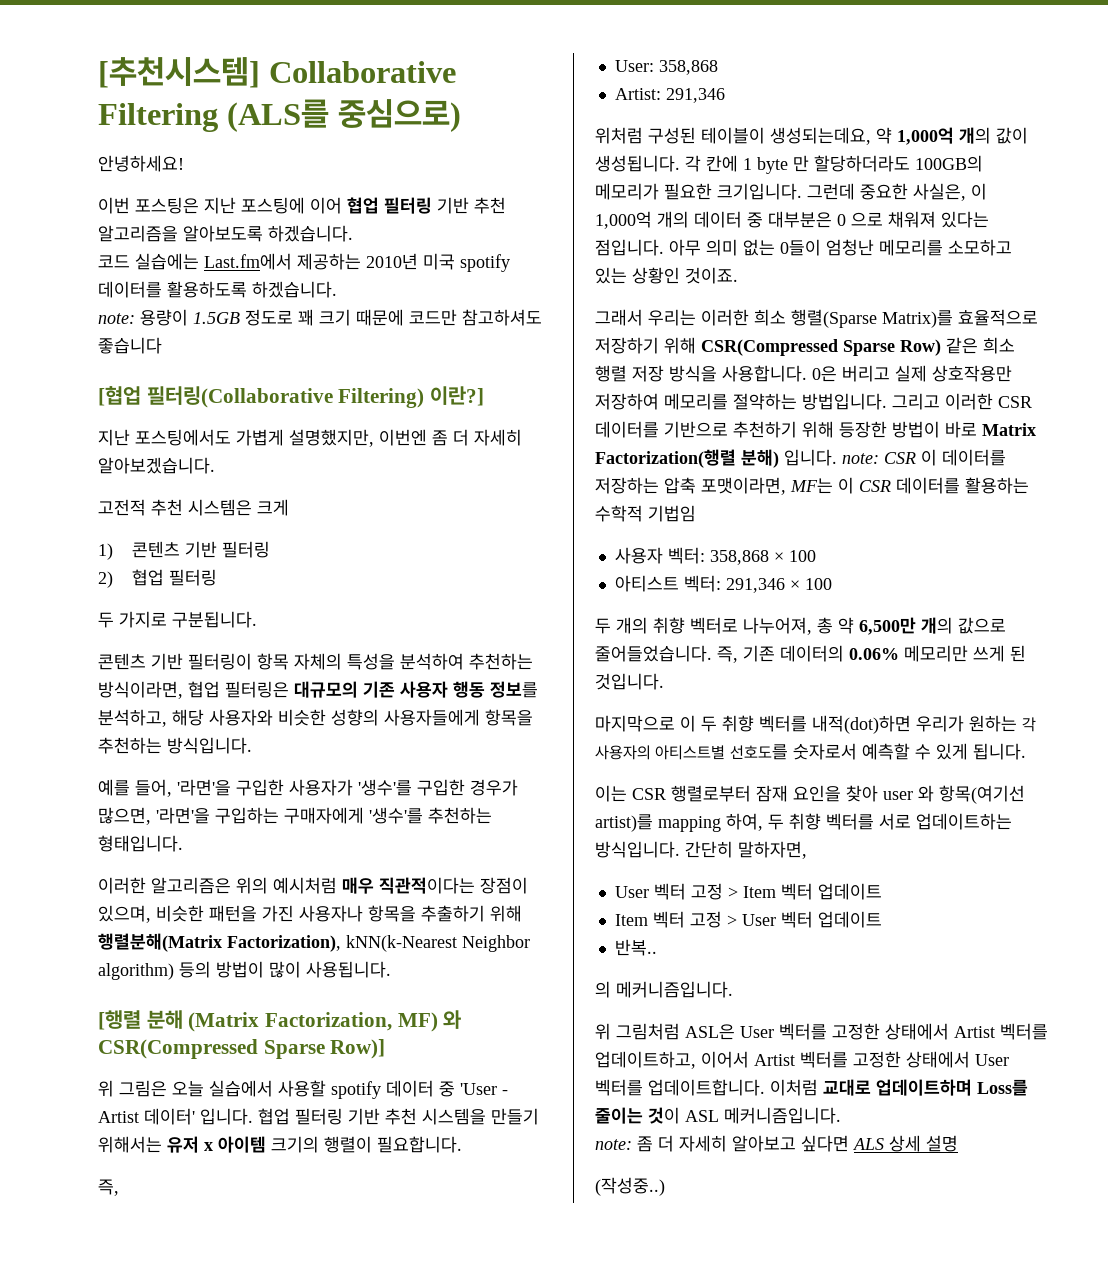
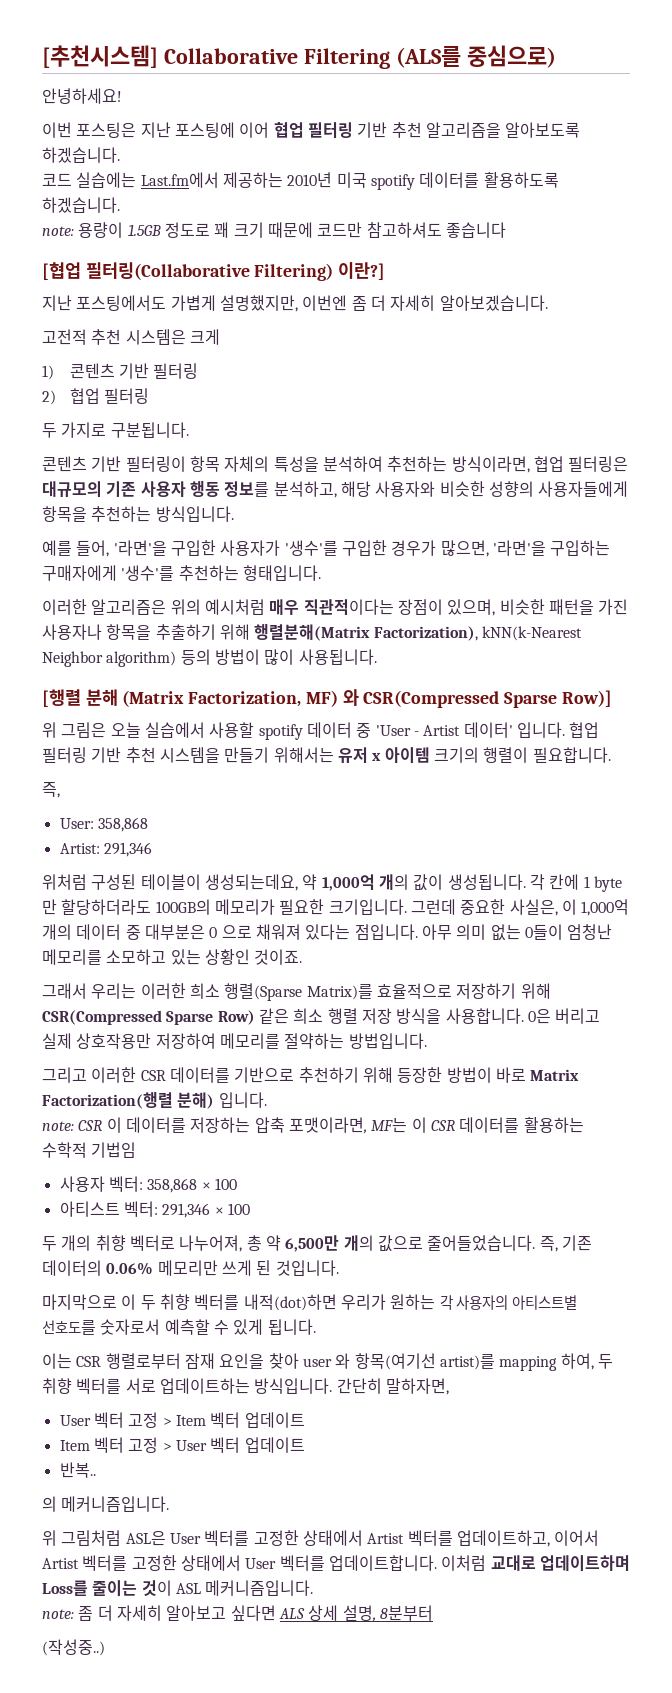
(887, 401) none -> (427, 1041) //
(837, 457) none -> (267, 1100) //
[926,1135,958,1152] 설명 -> [342,1605,433,1622] 설명, 8분부터

